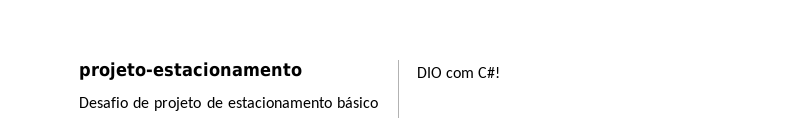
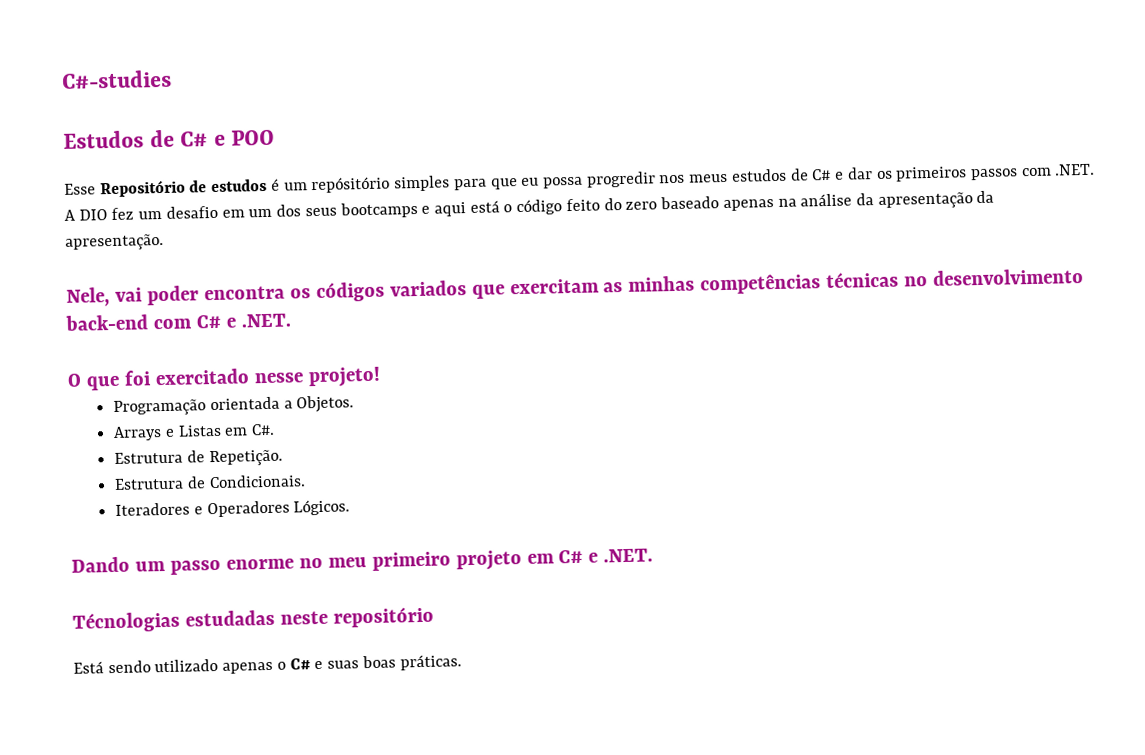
[79,62,302,80] [79,97,378,111] [417,67,501,78] projeto-estacionamento // Desafio de projeto de estacionamento básico DIO com C#! -> [61,69,172,89] [63,129,276,149] [64,163,1096,198] [64,190,995,221] [65,233,164,251] [66,267,1085,307] [65,313,291,331] [67,366,381,391] [113,395,355,416] [113,423,276,441] [114,449,283,467] [114,474,306,490] [115,499,351,518] [71,548,654,575] [72,606,434,633] [73,654,462,674] C#-studies // Estudos de C# e POO // Esse Repositório de estudos é um repósitório simples para que eu possa progredir nos meus estudos de C# e dar os primeiros passos com .NET. A DIO fez um desafio em um dos seus bootcamps e aqui está o código feito do zero baseado apenas na análise da apresentação da apresentação. // Nele, vai poder encontra os códigos variados que exercitam as minhas competências técnicas no desenvolvimento back-end com C# e .NET. // O que foi exercitado nesse projeto! // Programação orientada a Objetos. // Arrays e Listas em C#. // Estrutura de Repetição. // Estrutura de Condicionais. // Iteradores e Operadores Lógicos. // Dando um passo enorme no meu primeiro projeto em C# e .NET. // Técnologias estudadas neste repositório // Está sendo utilizado apenas o C# e suas boas práticas.

